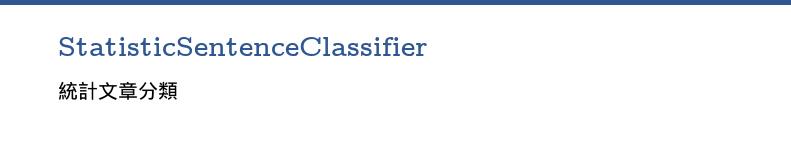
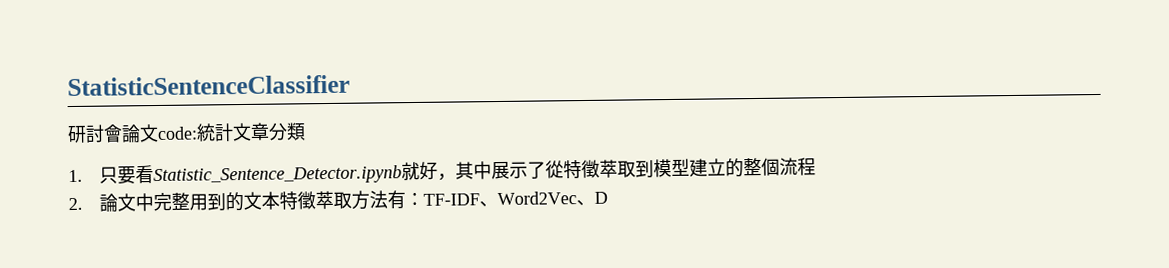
(428, 46) none -> [67,123,198,144] 研討會論文code:
(178, 90) none -> [68,157,817,186] [68,190,609,212] // 1.只要看Statistic_Sentence_Detector.ipynb就好，其中展示了從特徵萃取到模型建立的整個流程 // 2.論文中完整用到的文本特徵萃取方法有：TF-IDF、Word2Vec、D

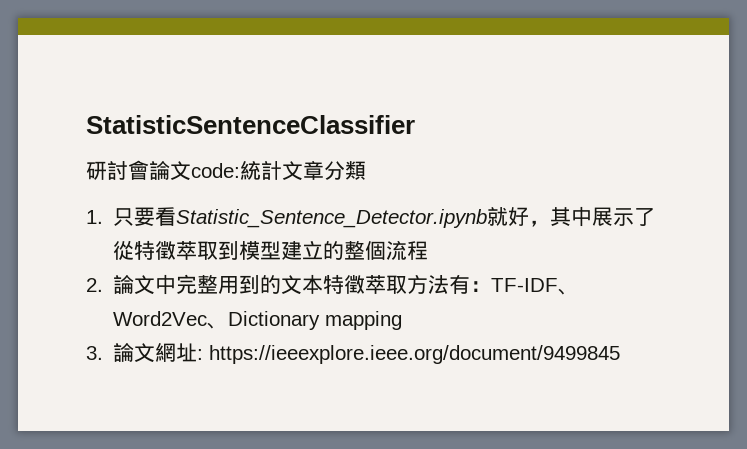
[594,191,609,204] D -> [228,311,403,330] [86,343,621,364] Dictionary mapping // 3.論文網址: https://ieeexplore.ieee.org/document/9499845

